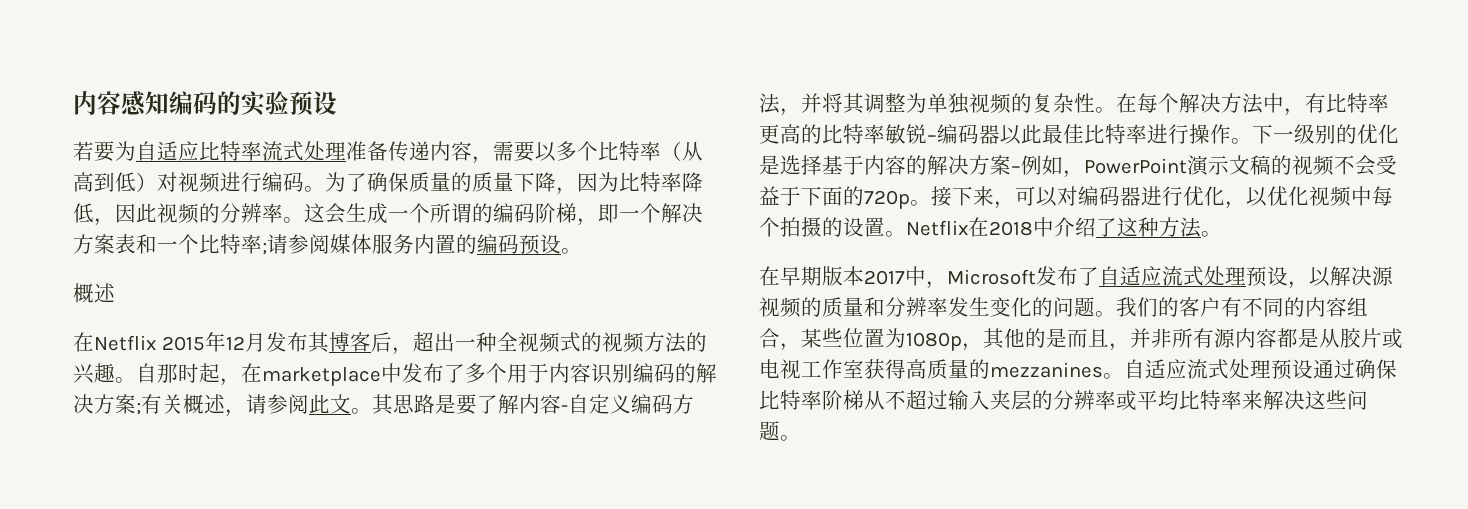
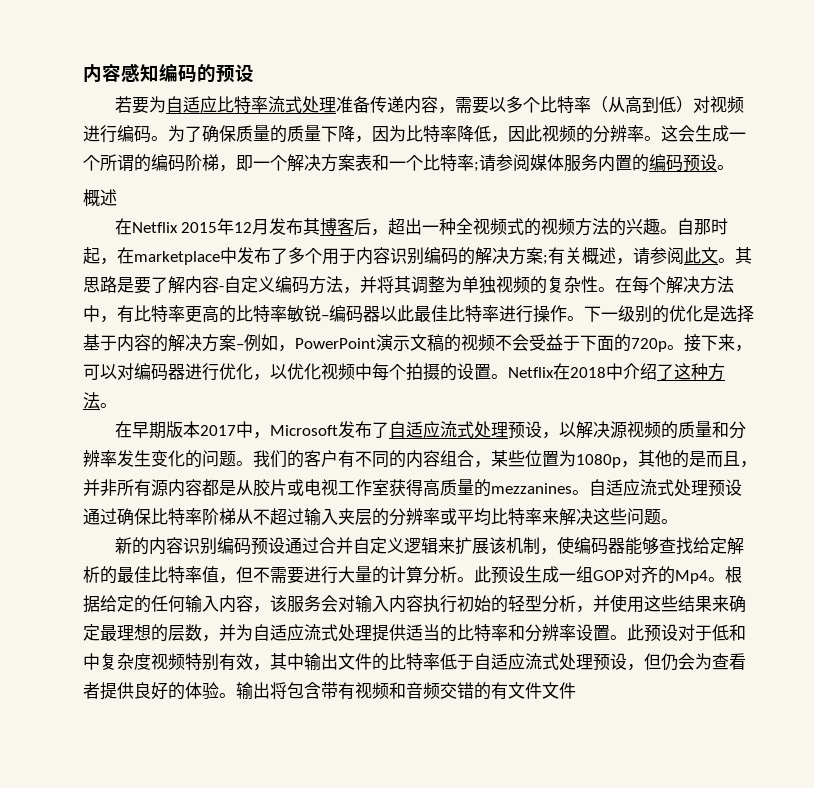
[241,91,289,116] 实验 -> (216, 73) none
(801, 438) none -> [114,536,744,555] [83,566,742,584] [83,594,746,613] [83,624,746,642] [83,653,746,671] [83,682,576,700] // 新的内容识别编码预设通过合并自定义逻辑来扩展该机制，使编码器能够查找给定解析的最佳比特率值，但不需要进行大量的计算分析。此预设生成一组GOP对齐的Mp4。根据给定的任何输入内容，该服务会对输入内容执行初始的轻型分析，并使用这些结果来确定最理想的层数，并为自适应流式处理提供适当的比特率和分辨率设置。此预设对于低和中复杂度视频特别有效，其中输出文件的比特率低于自适应流式处理预设，但仍会为查看者提供良好的体验。输出将包含带有视频和音频交错的有文件文件

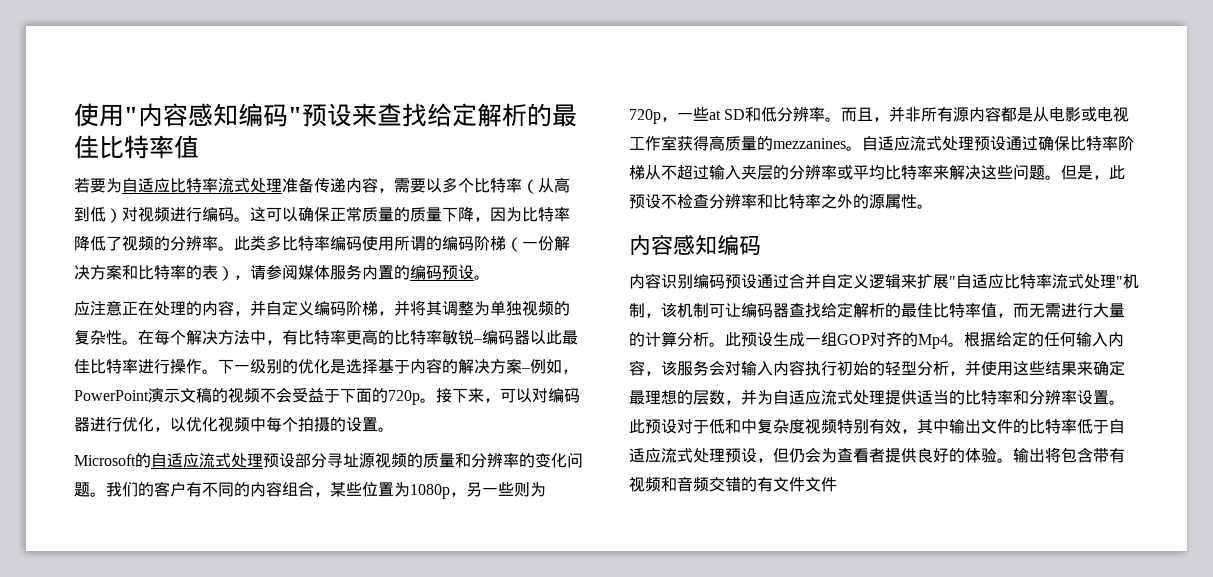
[83,63,254,83] 内容感知编码的预设 -> [74,103,577,127] [74,135,199,159] 使用"内容感知编码"预设来查找给定解析的最佳比特率值
[168,125,236,143] 为了确保 -> [250,207,362,222] 这可以确保正常
[491,125,542,143] ，因此 -> [106,236,122,251] 了
[661,125,746,142] [83,154,479,172] 这会生成一个所谓的编码阶梯，即一个解决方案表和一个比特率; -> [234,235,570,252] [74,265,250,281] 此类多比特率编码使用所谓的编码阶梯（一份解决方案和比特率的表），
[83,189,117,207] [114,218,729,236] [83,247,752,265] [83,276,224,294] 概述 // 在Netflix 2015年12月发布其博客后，超出一种全视频式的视频方法的兴趣。自那时起，在marketplace中发布了多个用于内容识别编码的解决方案;有关概述，请参阅此文。其思路是要了解内容- -> [74,300,266,316] 应注意正在处理的内容，并
[309,276,343,294] 方法 -> [346,301,378,316] 阶梯
[508,363,725,381] [83,392,117,409] [114,421,610,439] Netflix在2018中介绍了这种方法。 // 在早期版本2017中，Microsoft发布了自适应流式处理预设，以解决 -> [74,453,359,468] // Microsoft的自适应流式处理预设部分寻址
[117,450,202,468] 发生变化的 -> [519,453,567,468] 的变化
[638,450,706,468] 其他的是 -> [466,482,546,497] [629,107,842,124] 另一些则为720p，一些at SD和低分辨率。
[253,479,287,497] 胶片 -> [1049,107,1082,122] 电影
[114,537,149,555] // 新的 -> [1061,165,1125,180] [629,194,933,209] [629,235,761,256] 但是，此预设不检查分辨率和比特率之外的源属性。 // 内容感知编码 //
[488,536,659,555] 该机制，使编码器能够 -> [949,274,1139,289] [629,303,789,318] "自适应比特率流式处理"机制，该机制可让编码器
[236,566,304,584] 但不需要 -> [1013,303,1061,318] 而无需

